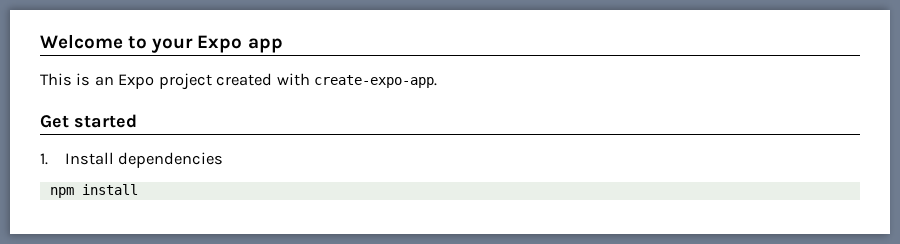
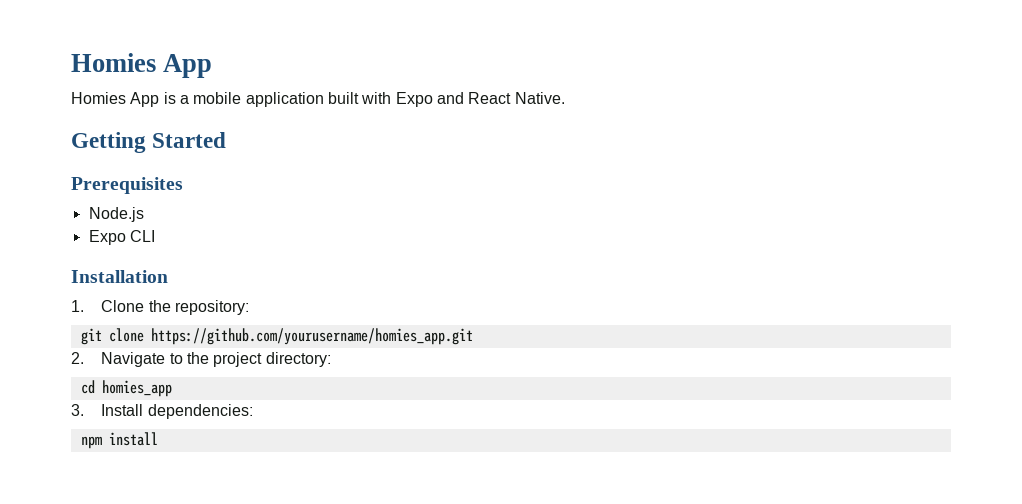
[40,34,283,53] [40,73,438,90] [40,114,137,128] [40,152,224,168] Welcome to your Expo app // This is an Expo project created with create-expo-app. // Get started // 1. Install dependencies -> [71,53,213,78] [71,92,565,107] [71,132,227,153] [71,177,183,194] [88,207,144,222] [88,230,155,245] [71,270,168,283] [71,300,249,315] [80,328,473,345] [71,352,331,367] [80,380,172,397] [71,404,253,419] Homies App // Homies App is a mobile application built with Expo and React Native. // Getting Started // Prerequisites // Node.js // Expo CLI // Installation // 1. Clone the repository: // git clone https://github.com/yourusername/homies_app.git // 2. Navigate to the project directory: // cd homies_app // 3. Install dependencies:

